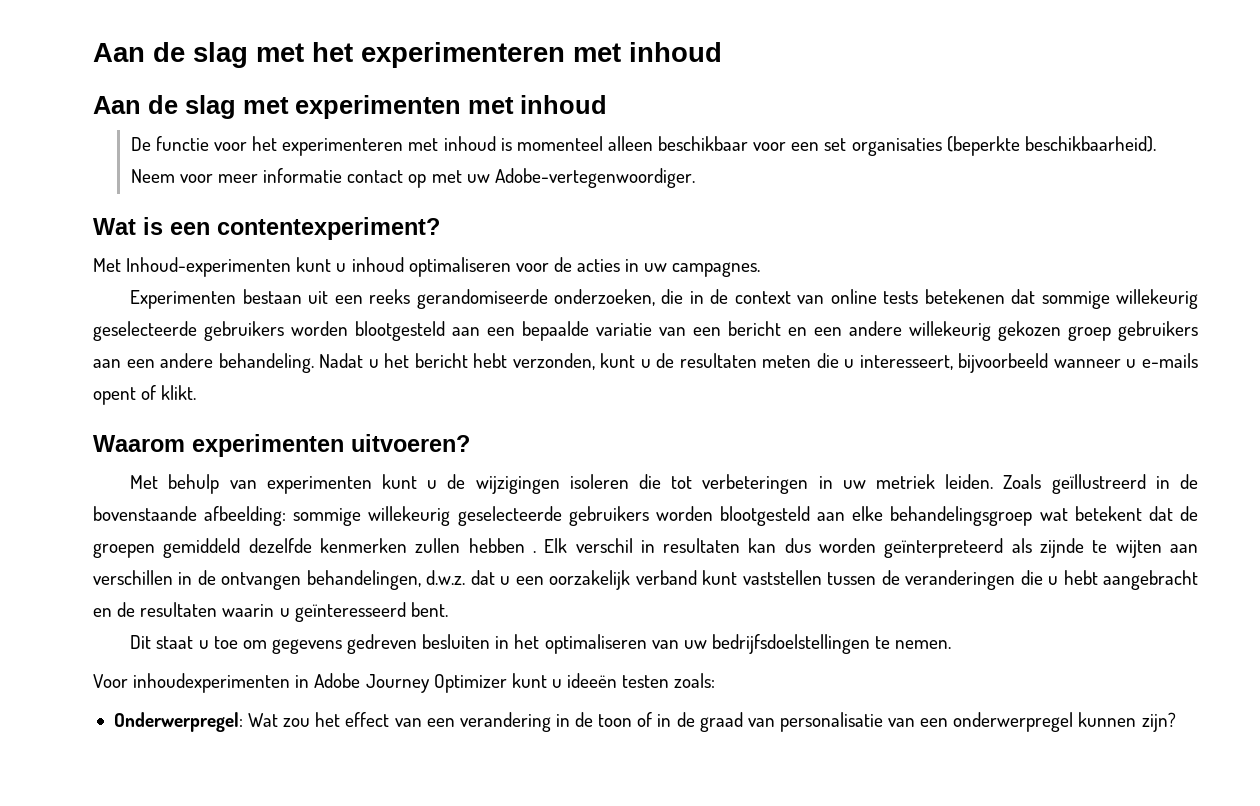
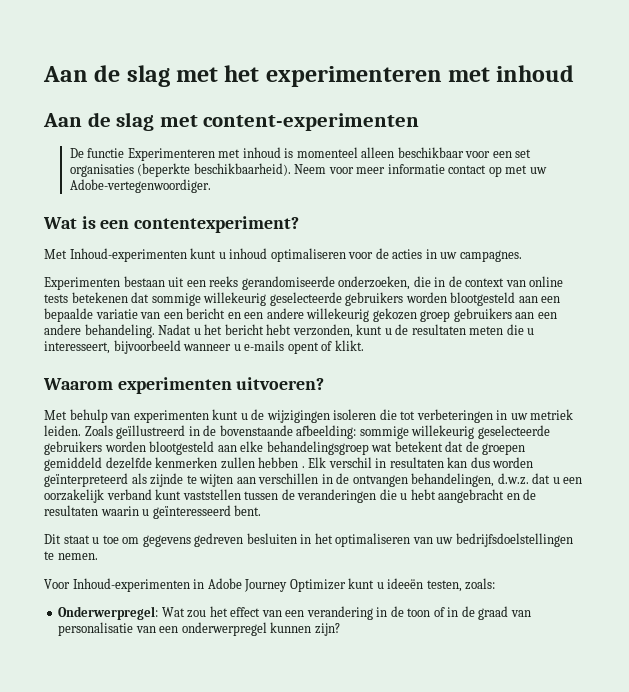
[295,95,607,119] experimenten met inhoud -> [203,113,420,131] content-experimenten
[214,136,404,156] voor het experimenteren -> [127,148,215,161] Experimenteren
[133,673,291,693] inhoudexperimenten -> [72,578,190,592] Inhoud-experimenten
[622,675,670,688] testen -> [426,580,462,592] testen,

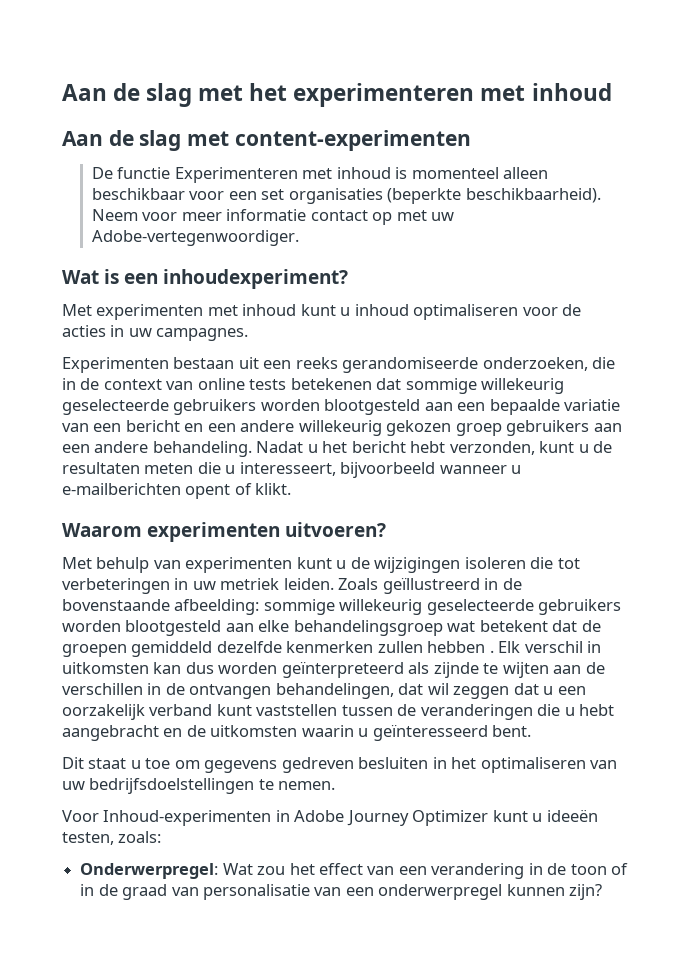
[134,216,300,233] [44,248,187,262] contentexperiment? // Met Inhoud-experimenten -> [163,269,349,289] [62,304,297,320] inhoudexperiment? // Met experimenten met inhoud
[244,340,285,351] e-mails -> [62,483,181,495] e-mailberichten
[389,457,444,468] resultaten -> [62,662,149,674] uitkomsten
(256, 480) none -> [585,662,605,674] de
[497,473,529,485] d.w.z. -> [398,683,510,699] dat wil zeggen
[44,505,98,516] resultaten -> [210,725,298,737] uitkomsten

